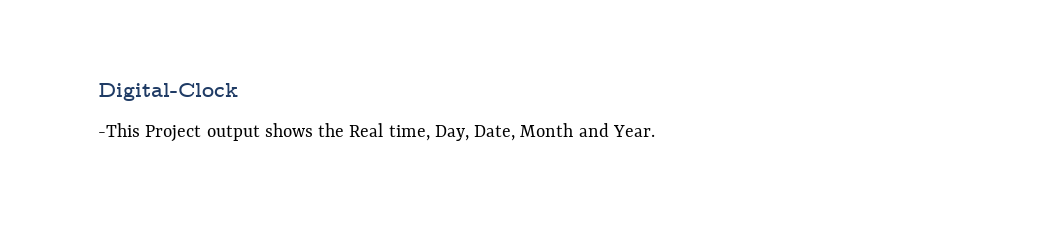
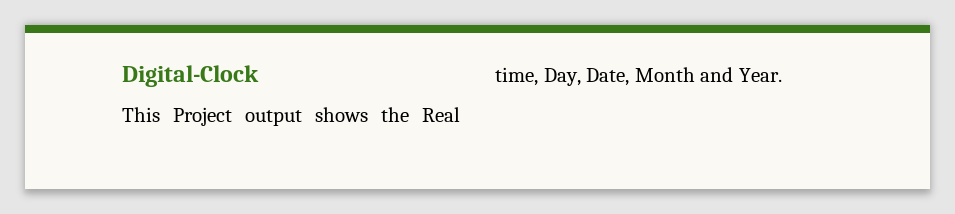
[98,123,140,137] -This -> [122,107,160,122] This

